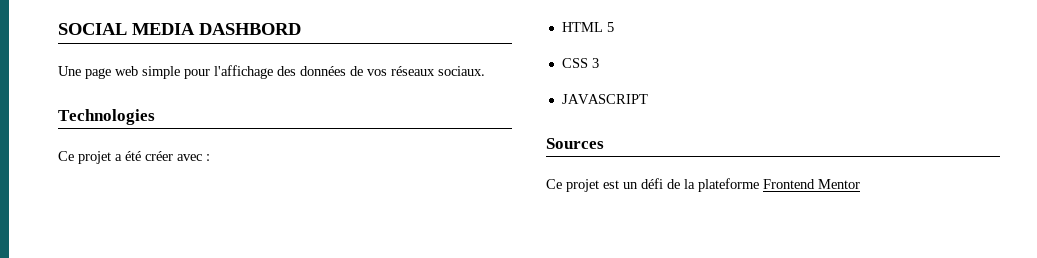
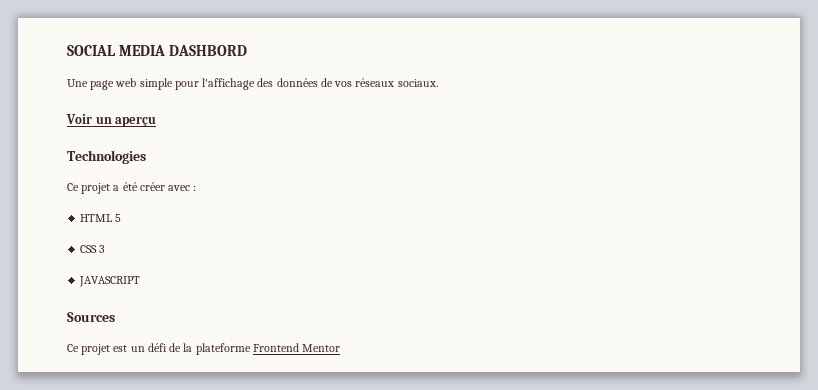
(485, 71) none -> [66,114,157,127] // Voir un aperçu

